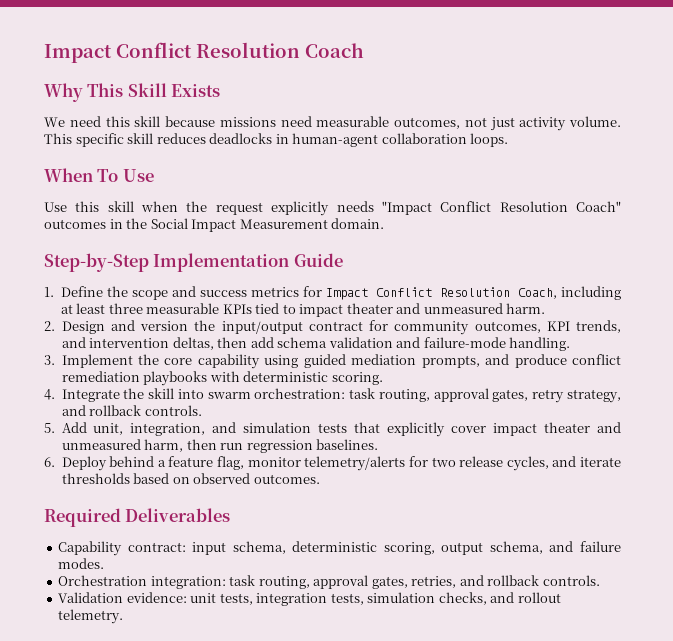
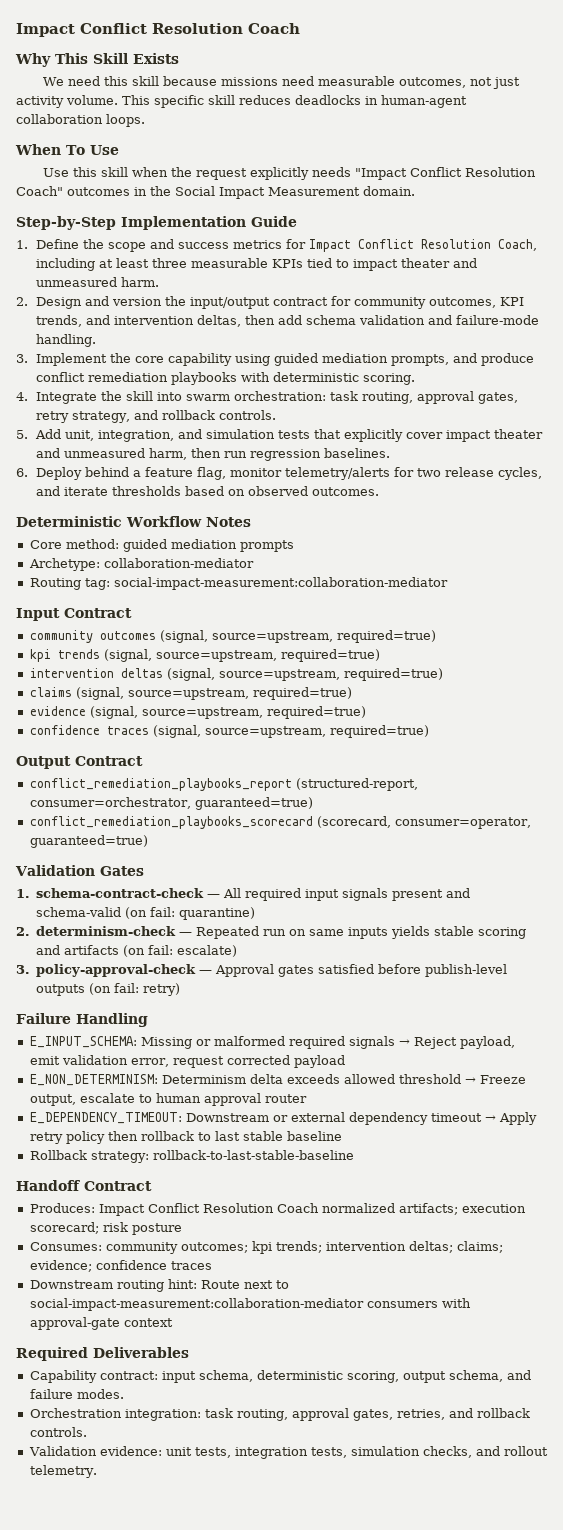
(320, 479) none -> [16,516,251,527] [29,539,294,552] [28,558,254,571] [29,577,448,590] [16,608,132,621] [29,630,436,643] [29,649,380,662] [29,668,443,681] [29,687,352,700] [29,706,366,719] [29,725,429,738] [16,756,143,769] [29,778,418,791] [29,797,313,810] [29,816,531,829] [29,835,148,848] [15,865,144,876] [16,888,471,901] [36,907,256,920] [16,926,527,939] [36,945,238,957] [16,964,508,977] [36,983,181,996] [16,1013,148,1027] [29,1036,515,1049] [29,1055,345,1068] [29,1074,526,1086] [29,1093,307,1106] [29,1112,537,1125] [29,1131,342,1144] [29,1150,354,1163] [16,1180,152,1191] [29,1203,526,1216] [29,1222,182,1235] [29,1241,503,1254] [29,1260,212,1272] [29,1279,289,1292] [29,1298,471,1311] [29,1317,173,1330] // Deterministic Workflow Notes // Core method: guided mediation prompts // Archetype: collaboration-mediator // Routing tag: social-impact-measurement:collaboration-mediator // Input Contract // community outcomes (signal, source=upstream, required=true) // kpi trends (signal, source=upstream, required=true) // intervention deltas (signal, source=upstream, required=true) // claims (signal, source=upstream, required=true) // evidence (signal, source=upstream, required=true) // confidence traces (signal, source=upstream, required=true) // Output Contract // conflict_remediation_playbooks_report (structured-report, consumer=orchestrator, guaranteed=true) // conflict_remediation_playbooks_scorecard (scorecard, consumer=operator, guaranteed=true) // Validation Gates // 1. schema-contract-check — All required input signals present and schema-valid (on fail: quarantine) // 2. determinism-check — Repeated run on same inputs yields stable scoring and artifacts (on fail: escalate) // 3. policy-approval-check — Approval gates satisfied before publish-level outputs (on fail: retry) // Failure Handling // E_INPUT_SCHEMA: Missing or malformed required signals → Reject payload, emit validation error, request corrected payload // E_NON_DETERMINISM: Determinism delta exceeds allowed threshold → Freeze output, escalate to human approval router // E_DEPENDENCY_TIMEOUT: Downstream or external dependency timeout → Apply retry policy then rollback to last stable baseline // Rollback strategy: rollback-to-last-stable-baseline // Handoff Contract // Produces: Impact Conflict Resolution Coach normalized artifacts; execution scorecard; risk posture // Consumes: community outcomes; kpi trends; intervention deltas; claims; evidence; confidence traces // Downstream routing hint: Route next to social-impact-measurement:collaboration-mediator consumers with approval-gate context

